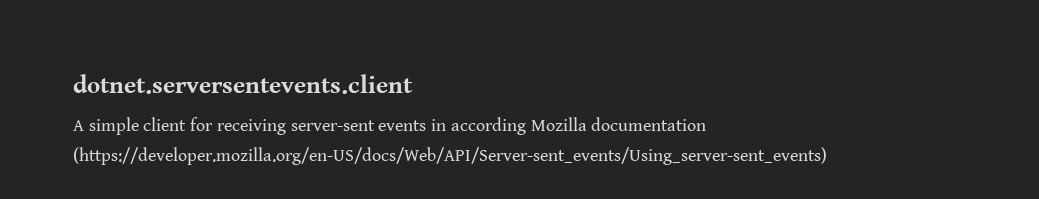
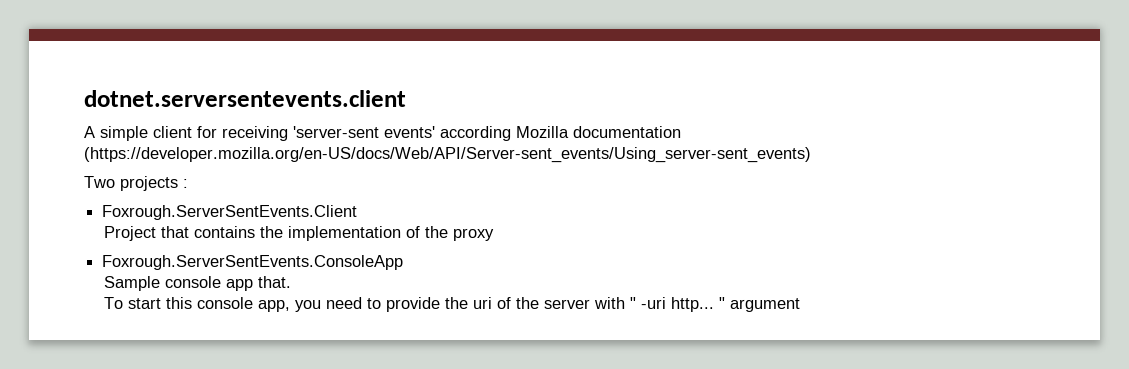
[290,119,447,131] server-sent events in -> [293,126,435,138] 'server-sent events'
(827, 156) none -> [84,176,188,191] [102,205,358,220] [103,226,494,241] [102,255,404,270] [103,276,291,291] [103,297,800,312] // Two projects : // Foxrough.ServerSentEvents.Client // Project that contains the implementation of the proxy // Foxrough.ServerSentEvents.ConsoleApp // Sample console app that. // To start this console app, you need to provide the uri of the server with " -uri http... " argument

